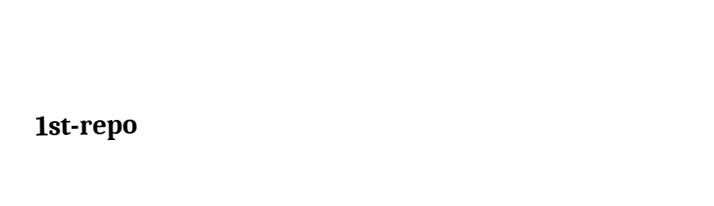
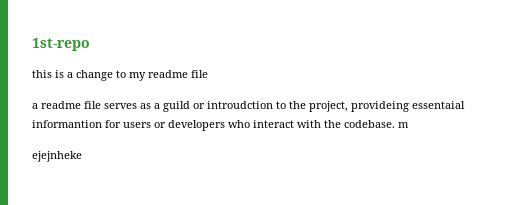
(138, 127) none -> [32,70,208,81] [32,101,465,112] [32,120,409,131] [32,151,82,162] // this is a change to my readme file // a readme file serves as a guild or introudction to the project, provideing essentaial informantion for users or developers who interact with the codebase. m // ejejnheke

